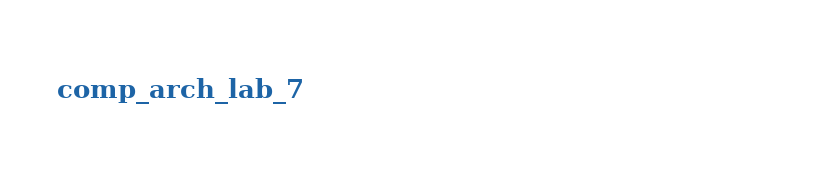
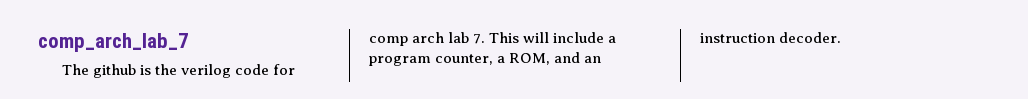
(304, 91) none -> [61,64,295,78] [369,32,617,46] [369,52,602,66] [700,32,842,43] // The github is the verilog code for comp arch lab 7. This will include a program counter, a ROM, and an instruction decoder.

